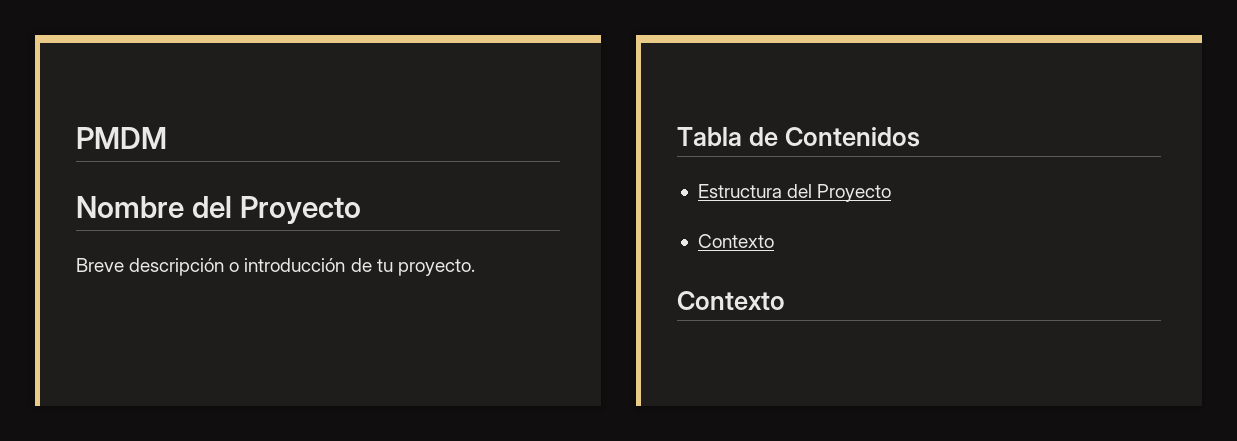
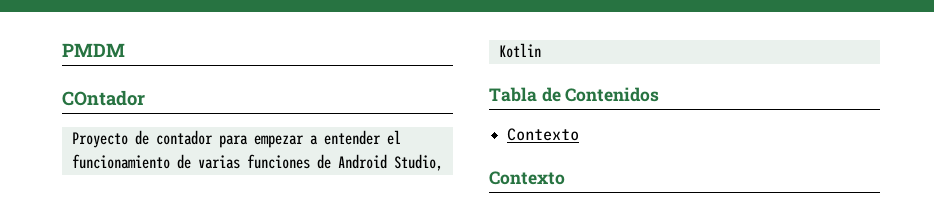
[76,196,361,224] [76,258,475,276] Nombre del Proyecto // Breve descripción o introducción de tu proyecto. -> [62,90,145,106] [71,130,401,148] [71,154,443,171] [498,43,541,58] COntador // Proyecto de contador para empezar a entender el funcionamiento de varias funciones de Android Studio, Kotlin
[697,184,892,202] // Estructura del Proyecto -> (660, 94) none

